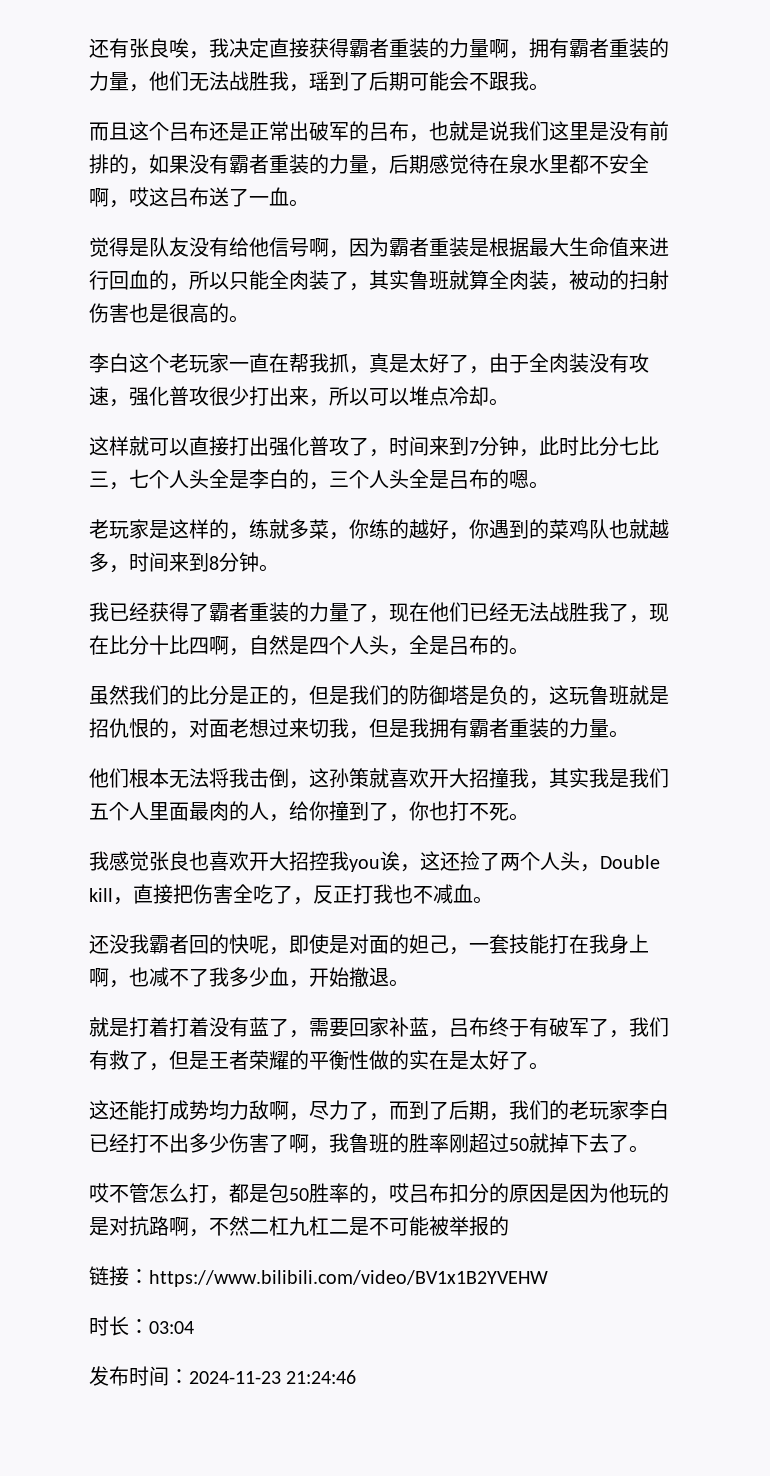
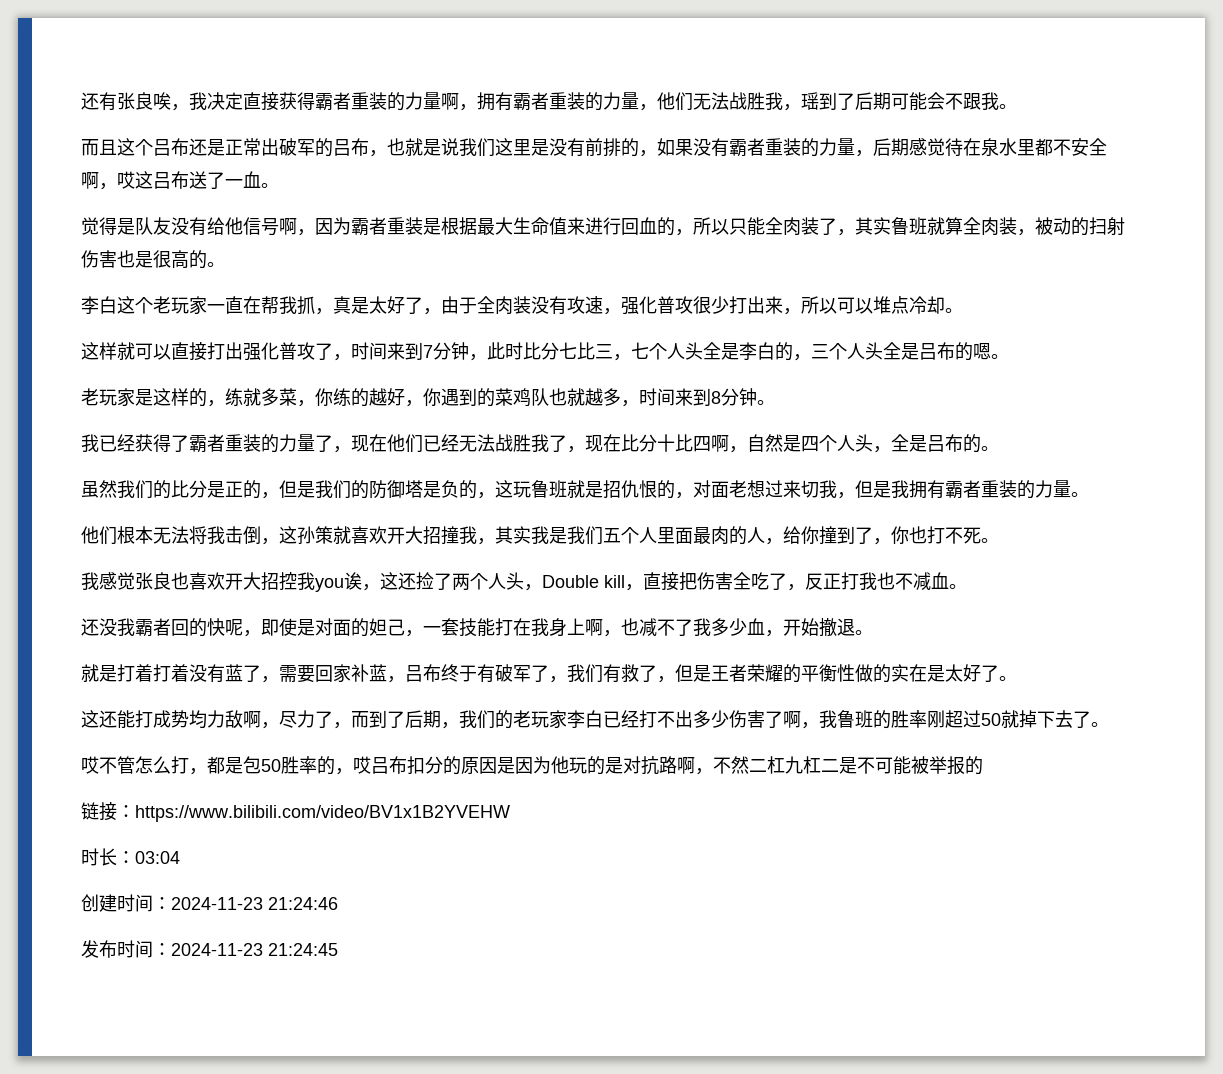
(194, 1327) none -> [81,894,338,912] // 创建时间：2024-11-23 21:24:46
[286,1370,357,1384] 21:24:46 -> [268,943,338,956] 21:24:45

